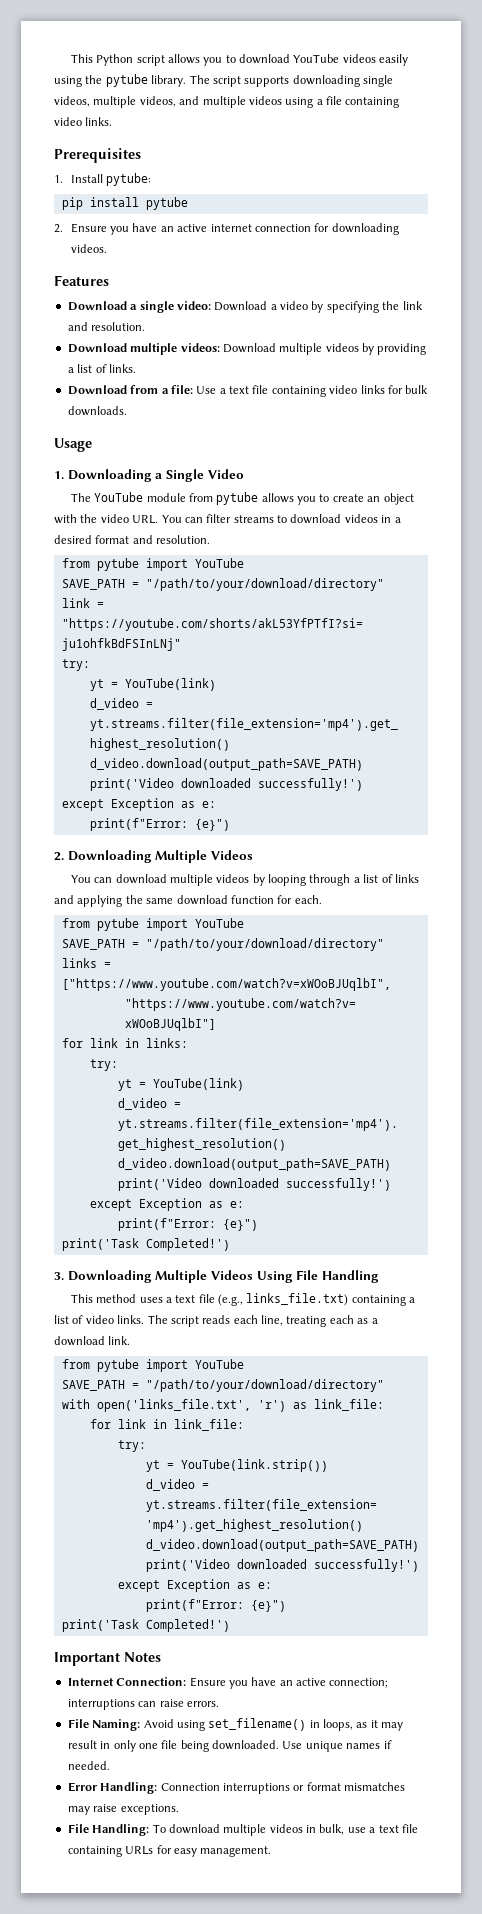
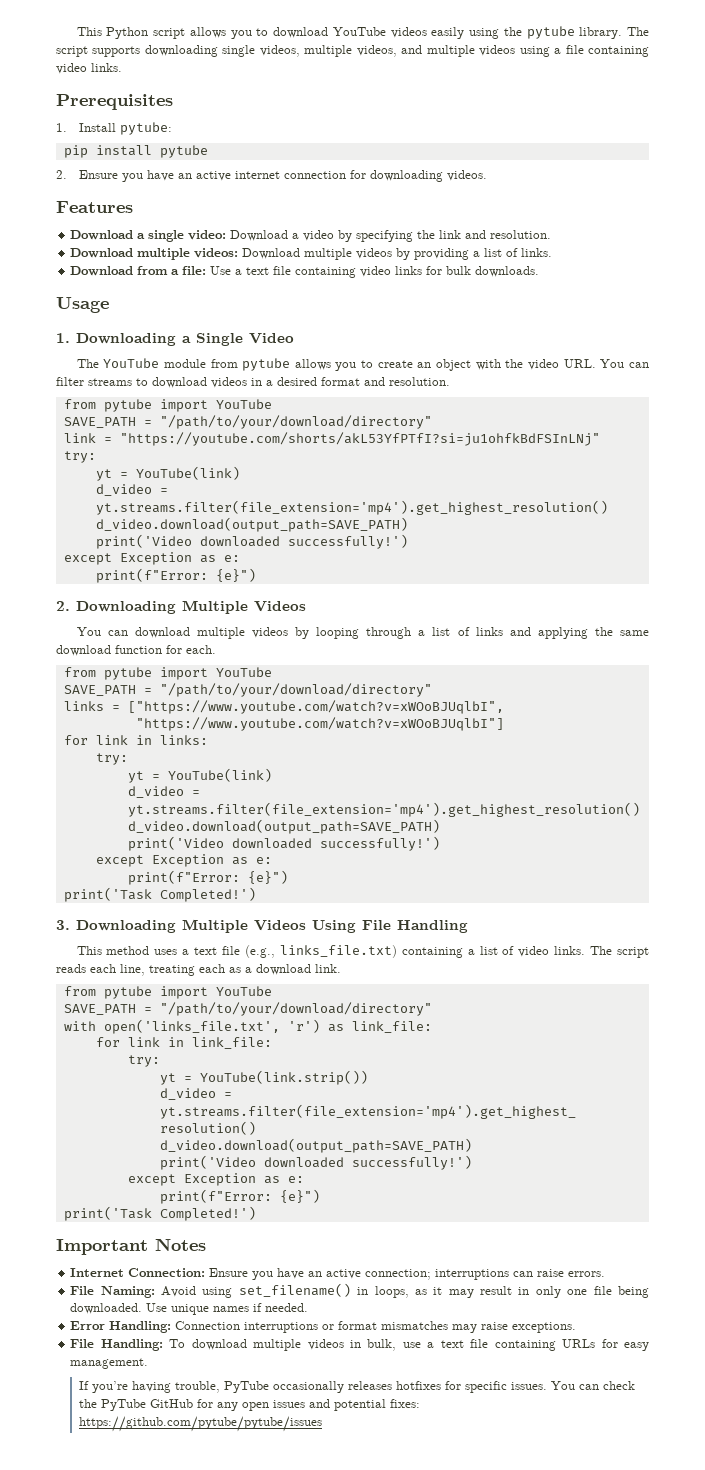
(272, 1851) none -> [79,1381,636,1393] [79,1399,421,1411] [79,1416,323,1432] // If you’re having trouble, PyTube occasionally releases hotfixes for specific issues. You can check the PyTube GitHub for any open issues and potential fixes: https://github.com/pytube/pytube/issues

